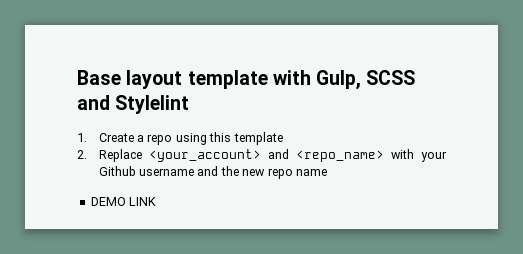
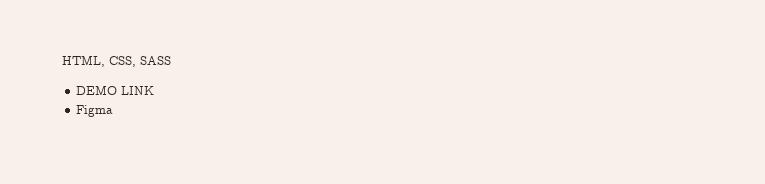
[77,70,416,90] [77,95,190,114] [77,132,283,145] [77,149,447,162] [98,166,327,179] Base layout template with Gulp, SCSS and Stylelint // 1. Create a repo using this template // 2. Replace <your_account> and <repo_name> with your Github username and the new repo name -> [62,55,171,67] HTML, CSS, SASS
(157, 201) none -> [76,105,114,117] // Figma

